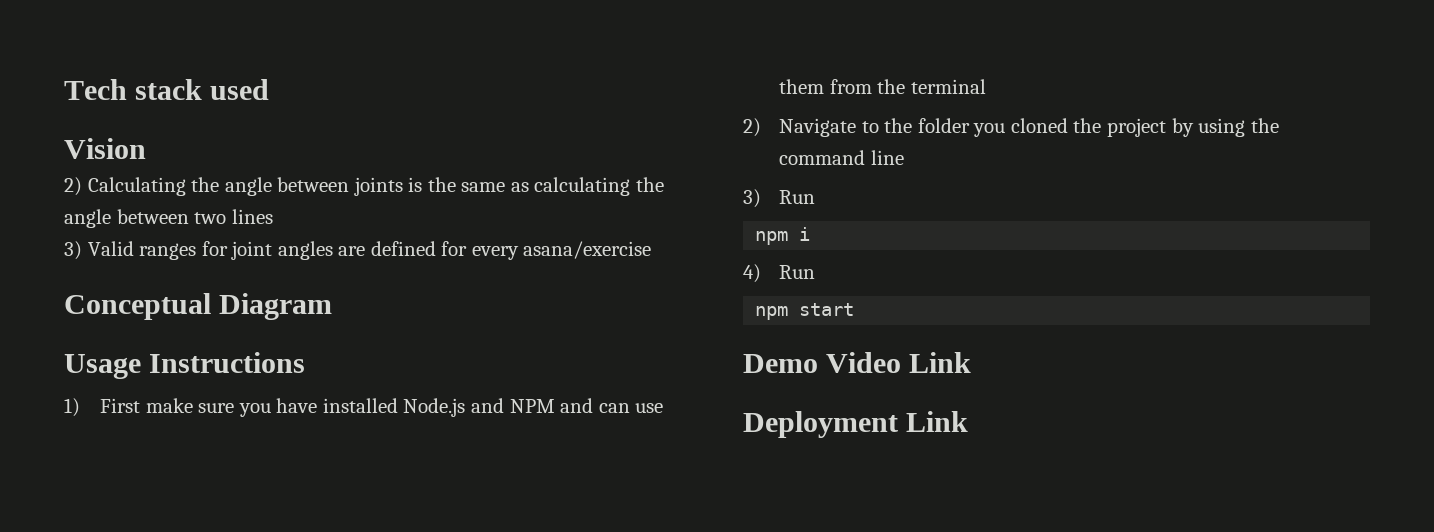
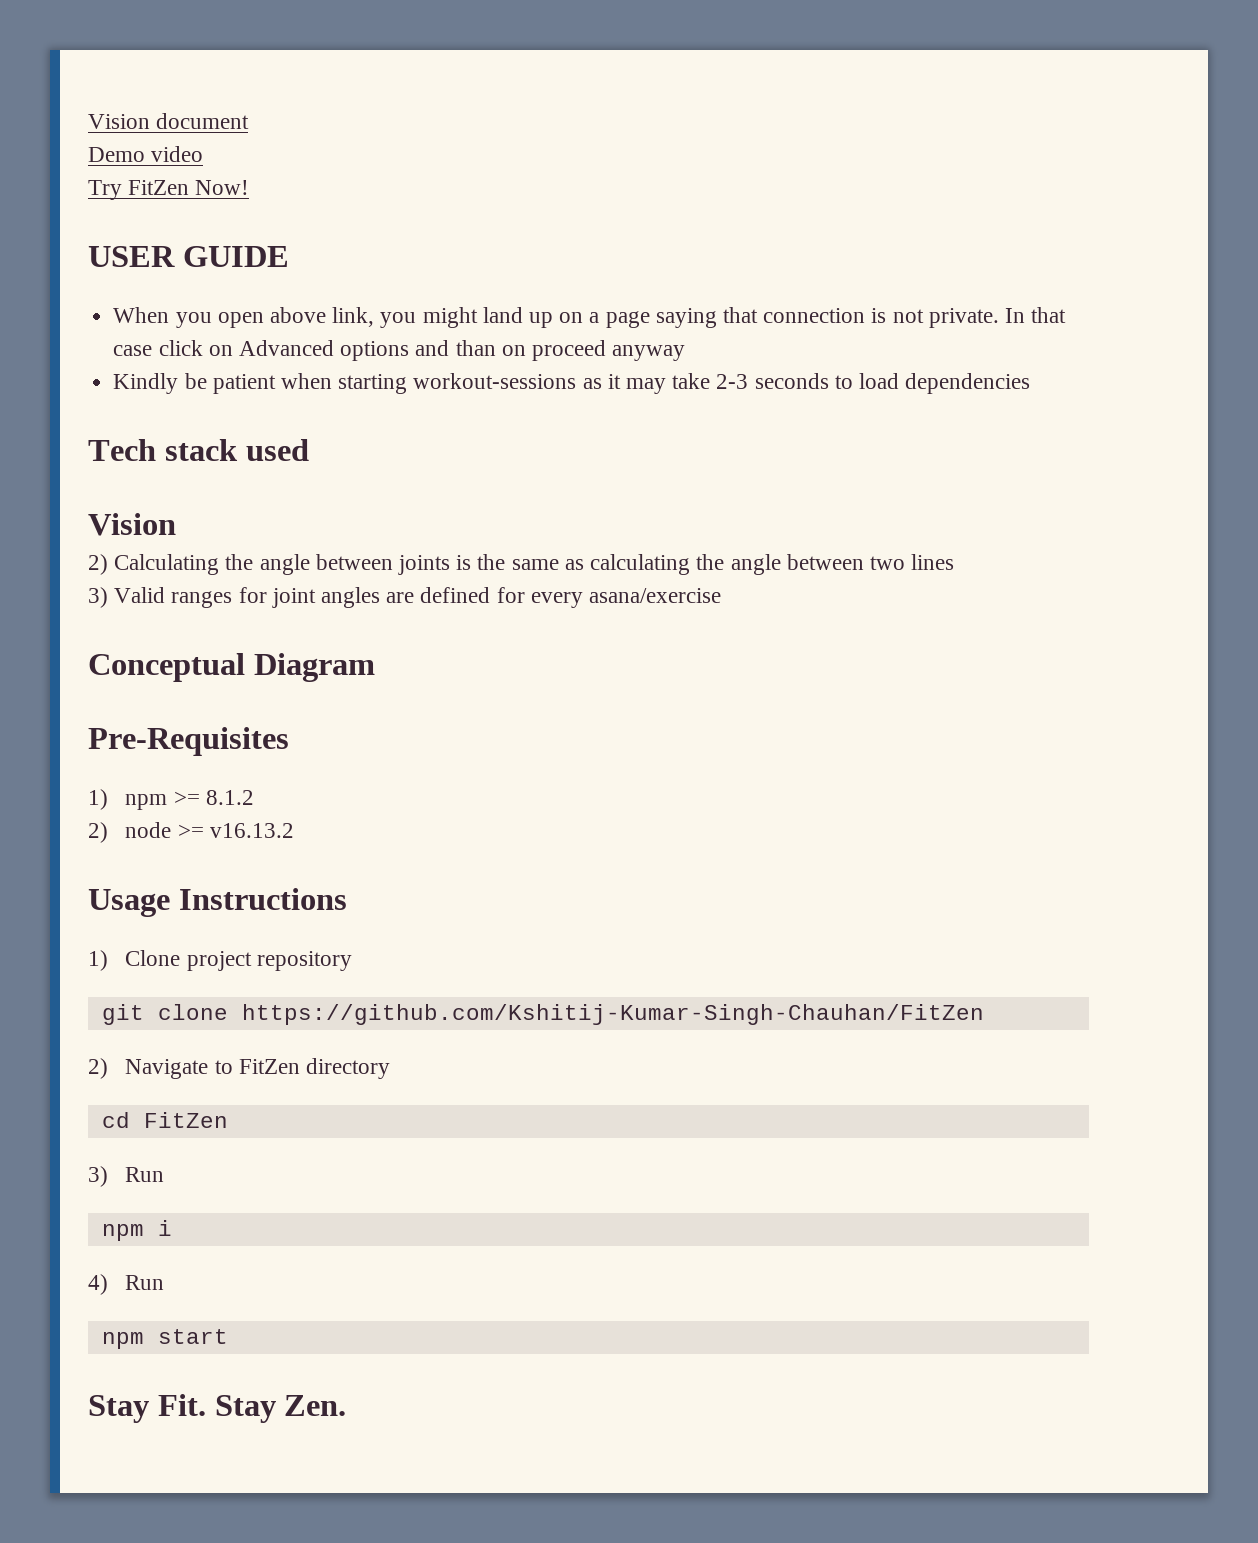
(64, 89) none -> [88,113,250,129] [88,146,204,162] [88,180,250,200] [88,246,289,267] [113,307,1067,328] [113,340,686,361] [113,373,1031,394] Vision document // Demo video // Try FitZen Now! // USER GUIDE // When you open above link, you might land up on a page saying that connection is not private. In that case click on Advanced options and than on proceed anyway // Kindly be patient when starting workout-sessions as it may take 2-3 seconds to load dependencies //
[64,352,306,379] [64,398,664,417] [779,79,986,94] [743,118,1279,137] [779,150,904,165] Usage Instructions // 1) First make sure you have installed Node.js and NPM and can use them from the terminal // 2) Navigate to the folder you cloned the project by using the command line -> [88,727,289,756] [88,789,254,810] [88,822,294,843] [88,888,347,917] [88,950,352,971] [101,1004,984,1025] [88,1058,391,1079] [101,1112,228,1128] Pre-Requisites // 1) npm >= 8.1.2 // 2) node >= v16.13.2 // Usage Instructions // 1) Clone project repository // git clone https://github.com/Kshitij-Kumar-Singh-Chauhan/FitZen // 2) Navigate to FitZen directory // cd FitZen
[743,352,972,373] [743,411,969,438] Demo Video Link // Deployment Link -> [88,1394,347,1423] Stay Fit. Stay Zen.

